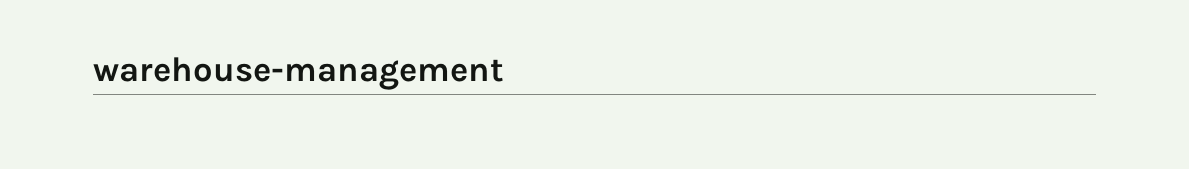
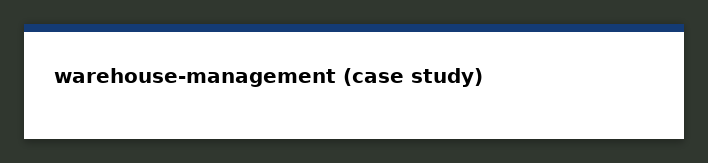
(504, 73) none -> [343,68,483,87] (case study)

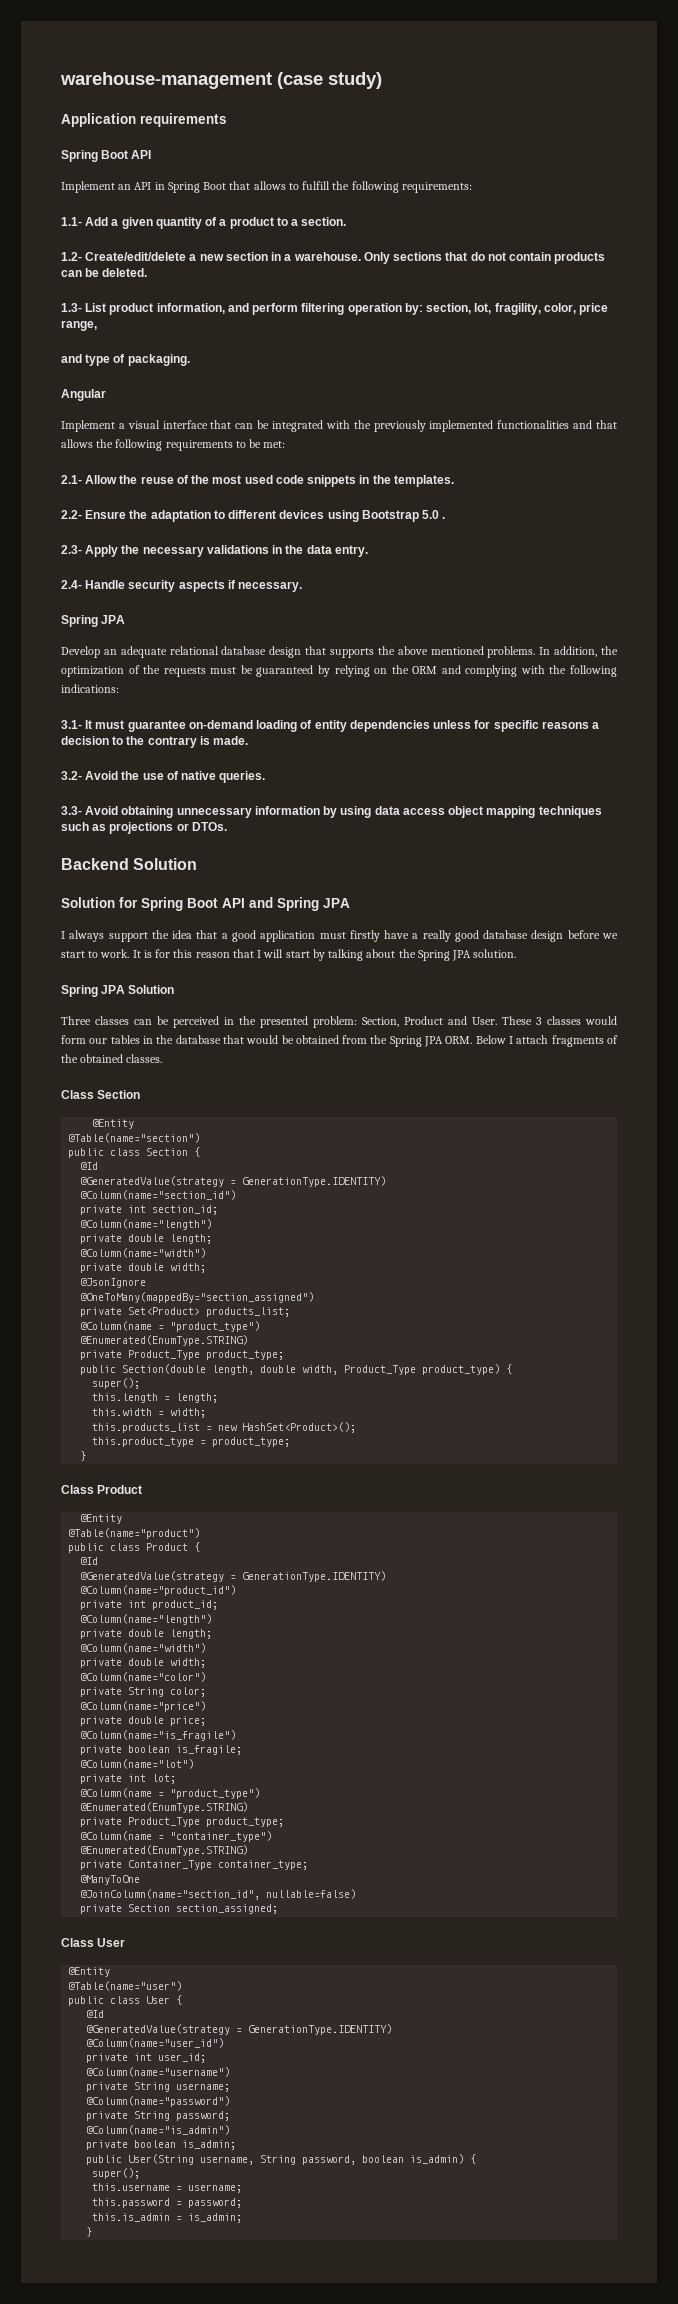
(483, 77) none -> [61,113,227,127] [61,150,152,162] [61,181,472,193] [61,217,347,229] [61,252,606,264] [61,268,148,277] [61,303,609,315] [61,320,97,331] [61,354,190,366] [61,389,106,401] [61,420,617,432] [61,439,286,451] [61,475,454,487] [61,510,446,522] [61,545,368,557] [61,580,303,592] [61,615,126,627] [61,646,618,658] [61,665,617,677] [61,684,119,693] [61,720,600,732] [61,736,249,748] [61,771,266,783] [61,806,602,818] [61,822,227,834] [61,858,198,870] [61,897,350,911] [61,930,618,942] [61,949,517,961] [61,985,175,997] [61,1016,617,1028] [61,1035,618,1047] [61,1054,163,1063] [61,1090,141,1099] [92,1119,135,1129] [68,1133,201,1143] [68,1147,201,1158] [80,1162,99,1170] [80,1176,387,1187] [80,1190,237,1200] [80,1205,219,1215] [80,1219,213,1230] [80,1234,213,1244] [80,1248,207,1258] [80,1263,207,1273] [80,1278,147,1288] [80,1292,315,1303] [80,1307,291,1317] [80,1321,261,1332] [80,1335,249,1346] [80,1350,285,1360] [80,1364,513,1375] [92,1378,141,1389] [92,1393,219,1403] [92,1408,207,1418] [92,1422,357,1433] [92,1437,291,1447] [80,1451,87,1461] [61,1485,143,1494] [80,1514,123,1524] [68,1528,201,1539] [68,1542,201,1553] [80,1557,99,1565] [80,1571,387,1582] [80,1585,237,1596] [80,1600,219,1610] [80,1614,213,1625] [80,1629,213,1639] [80,1643,207,1653] [80,1658,207,1668] [80,1672,207,1682] [80,1687,207,1697] [80,1701,207,1712] [80,1716,207,1726] [80,1730,237,1741] [80,1745,243,1755] [80,1759,195,1769] [80,1774,177,1784] [80,1788,261,1799] [80,1802,249,1813] [80,1817,285,1827] [80,1831,273,1842] [80,1845,249,1856] [80,1860,309,1870] [80,1875,141,1885] [80,1889,357,1900] [80,1904,279,1914] [61,1938,126,1947] [68,1967,111,1977] [68,1981,183,1991] [68,1995,183,2006] [86,2010,105,2018] [86,2024,393,2035] [86,2038,225,2048] [86,2053,207,2063] [86,2067,231,2077] [86,2082,231,2092] [86,2096,231,2107] [86,2111,231,2121] [86,2125,231,2135] [86,2140,237,2150] [86,2154,477,2165] [92,2168,141,2179] [92,2183,243,2193] [92,2198,243,2208] [92,2213,243,2223] [86,2227,93,2237] // Application requirements // Spring Boot API // Implement an API in Spring Boot that allows to fulfill the following requirements: // 1.1- Add a given quantity of a product to a section. // 1.2- Create/edit/delete a new section in a warehouse. Only sections that do not contain products can be deleted. // 1.3- List product information, and perform filtering operation by: section, lot, fragility, color, price range, // and type of packaging. // Angular // Implement a visual interface that can be integrated with the previously implemented functionalities and that allows the following requirements to be met: // 2.1- Allow the reuse of the most used code snippets in the templates. // 2.2- Ensure the adaptation to different devices using Bootstrap 5.0 . // 2.3- Apply the necessary validations in the data entry. // 2.4- Handle security aspects if necessary. // Spring JPA // Develop an adequate relational database design that supports the above mentioned problems. In addition, the optimization of the requests must be guaranteed by relying on the ORM and complying with the following indications: // 3.1- It must guarantee on-demand loading of entity dependencies unless for specific reasons a decision to the contrary is made. // 3.2- Avoid the use of native queries. // 3.3- Avoid obtaining unnecessary information by using data access object mapping techniques such as projections or DTOs. // Backend Solution // Solution for Spring Boot API and Spring JPA // I always support the idea that a good application must firstly have a really good database design before we start to work. It is for this reason that I will start by talking about the Spring JPA solution. // Spring JPA Solution // Three classes can be perceived in the presented problem: Section, Product and User. These 3 classes would form our tables in the database that would be obtained from the Spring JPA ORM. Below I attach fragments of the obtained classes. // Class Section // @Entity // @Table(name="section") // public class Section { // @Id // @GeneratedValue(strategy = GenerationType.IDENTITY) // @Column(name="section_id") // private int section_id; // @Column(name="length") // private double length; // @Column(name="width") // private double width; // @JsonIgnore // @OneToMany(mappedBy="section_assigned") // private Set<Product> products_list; // @Column(name = "product_type") // @Enumerated(EnumType.STRING) // private Product_Type product_type; // public Section(double length, double width, Product_Type product_type) { // super(); // this.length = length; // this.width = width; // this.products_list = new HashSet<Product>(); // this.product_type = product_type; // } // Class Product // @Entity // @Table(name="product") // public class Product { // @Id // @GeneratedValue(strategy = GenerationType.IDENTITY) // @Column(name="product_id") // private int product_id; // @Column(name="length") // private double length; // @Column(name="width") // private double width; // @Column(name="color") // private String color; // @Column(name="price") // private double price; // @Column(name="is_fragile") // private boolean is_fragile; // @Column(name="lot") // private int lot; // @Column(name = "product_type") // @Enumerated(EnumType.STRING) // private Product_Type product_type; // @Column(name = "container_type") // @Enumerated(EnumType.STRING) // private Container_Type container_type; // @ManyToOne // @JoinColumn(name="section_id", nullable=false) // private Section section_assigned; // Class User // @Entity // @Table(name="user") // public class User { // @Id // @GeneratedValue(strategy = GenerationType.IDENTITY) // @Column(name="user_id") // private int user_id; // @Column(name="username") // private String username; // @Column(name="password") // private String password; // @Column(name="is_admin") // private boolean is_admin; // public User(String username, String password, boolean is_admin) { // super(); // this.username = username; // this.password = password; // this.is_admin = is_admin; // }

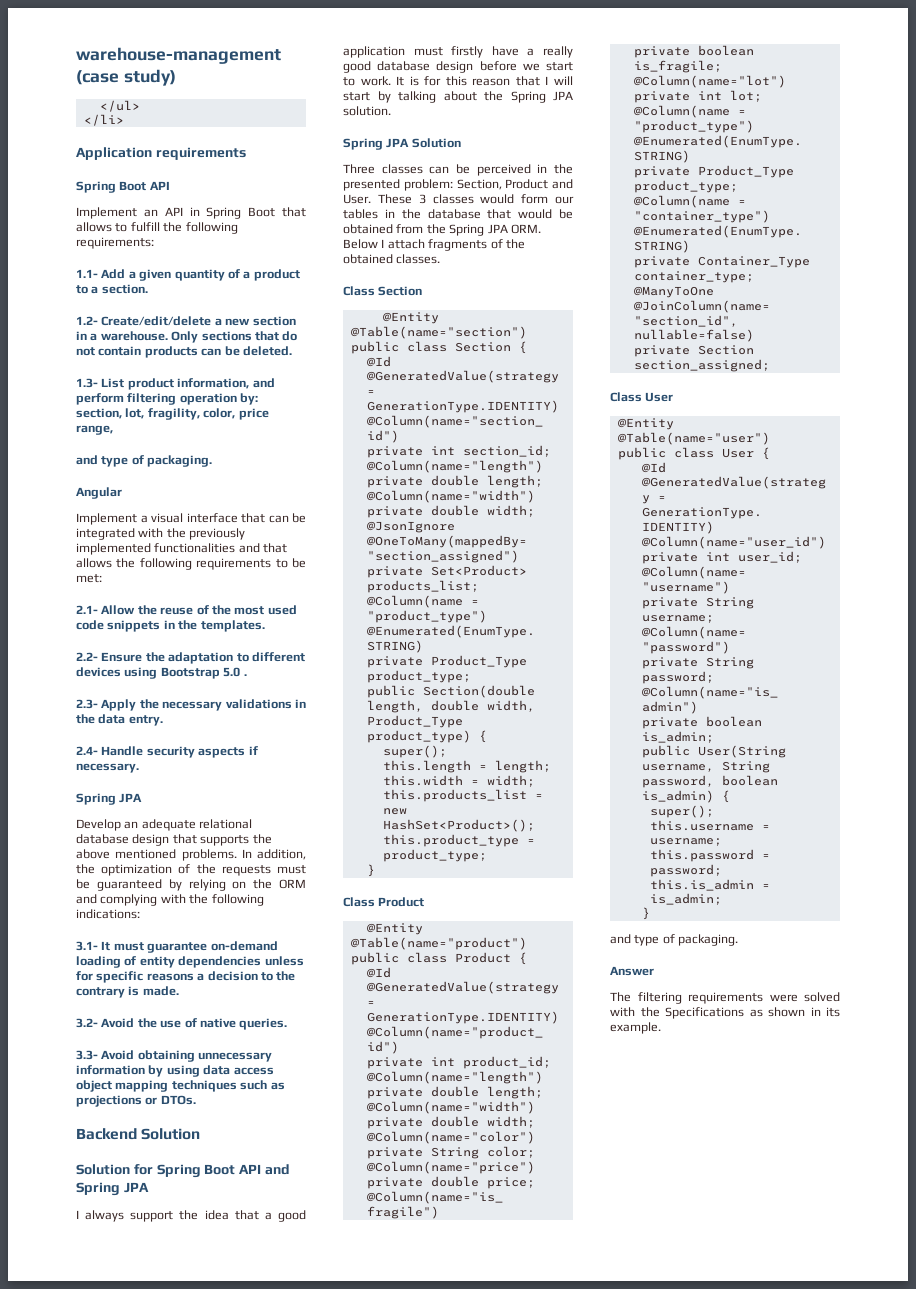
(382, 80) none -> [99,100,140,112] [83,114,124,126] // </ul> // </li>
(93, 2232) none -> [610,934,739,946] [610,966,654,976] [610,992,840,1004] [610,1007,840,1019] [610,1022,661,1034] // and type of packaging. // Answer // The filtering requirements were solved with the Specifications as shown in its example.

